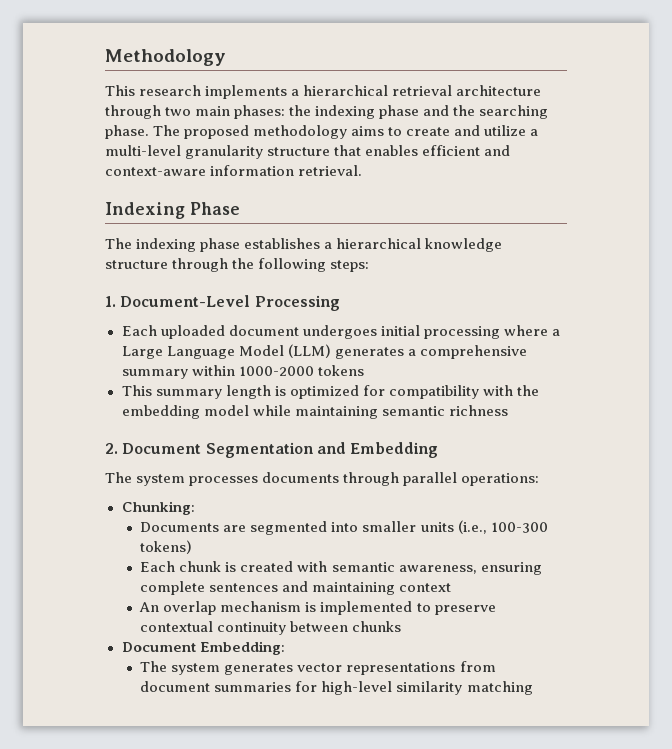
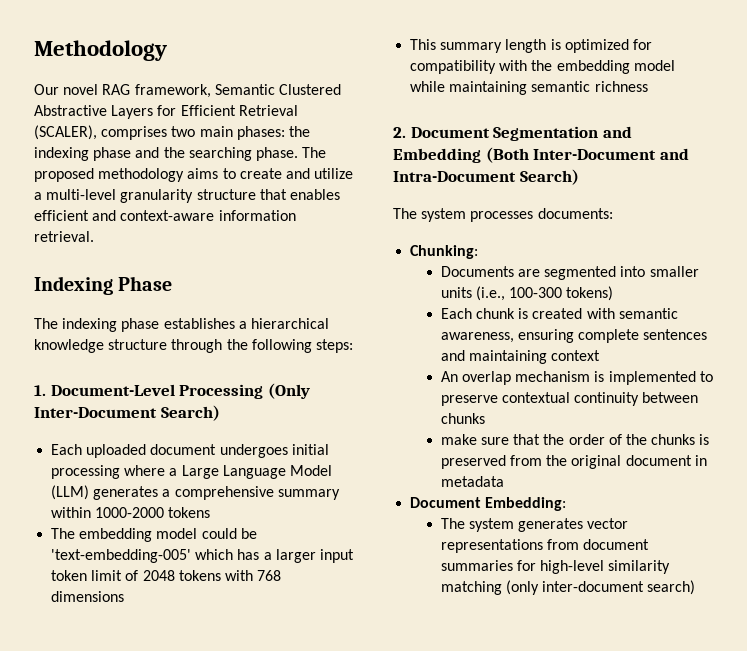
[105,85,542,99] [105,105,161,119] This research implements a hierarchical retrieval architecture through -> [34,84,341,98] [34,105,298,119] [34,125,168,140] Our novel RAG framework, Semantic Clustered Abstractive Layers for Efficient Retrieval (SCALER), comprises
(340, 303) none -> [267,383,310,399] [34,405,220,421] (Only Inter-Document Search)
(364, 370) none -> [51,528,257,542] [51,549,354,563] [51,570,282,581] [51,591,125,602] // The embedding model could be 'text-embedding-005' which has a larger input token limit of 2048 tokens with 768 dimensions
(439, 450) none -> [485,147,689,163] [393,169,579,185] (Both Inter-Document and Intra-Document Search)
[262,472,540,486] documents through parallel operations: -> [537,208,613,219] documents:
(402, 626) none -> [440,434,710,445] [440,455,707,469] [440,476,504,487] // make sure that the order of the chunks is preserved from the original document in metadata
(533, 688) none -> [506,580,696,595] (only inter-document search)

